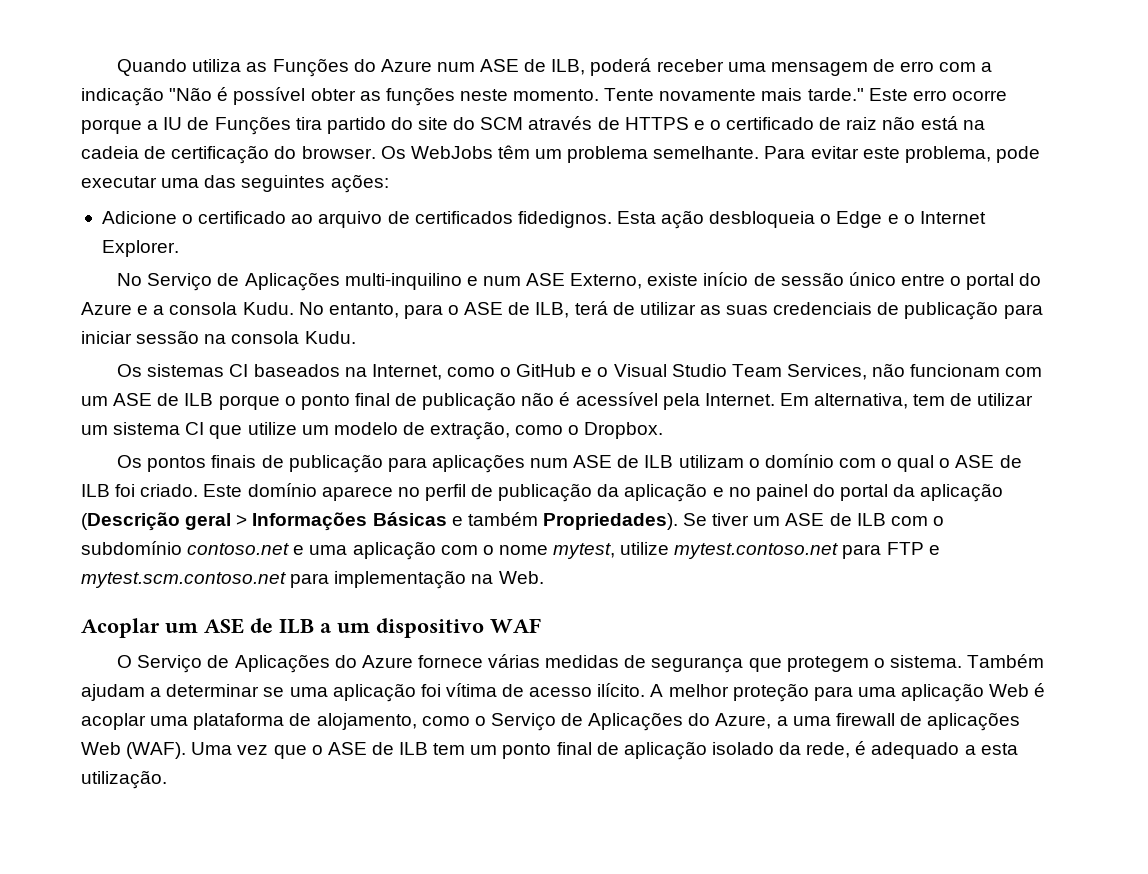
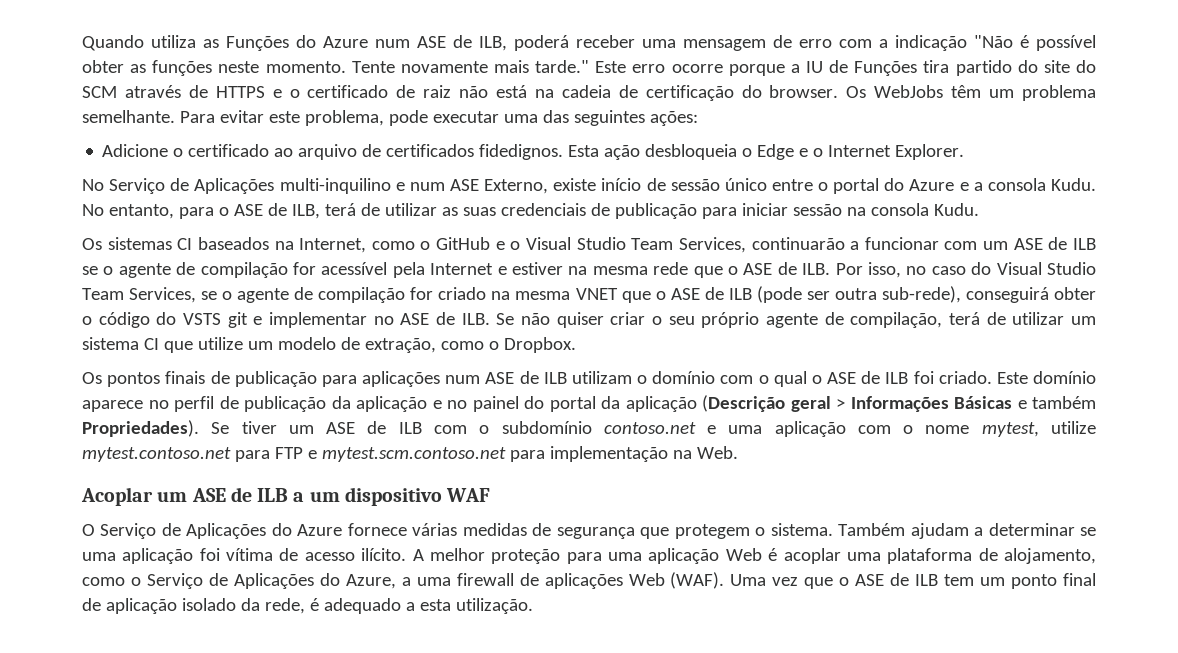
[872,363,1001,377] não funcionam -> [751,237,939,250] continuarão a funcionar
[218,392,946,411] porque o ponto final de publicação não é acessível pela Internet. Em alternativa, tem -> [82,262,1096,278] [82,286,1096,303] [82,312,980,328] se o agente de compilação for acessível pela Internet e estiver na mesma rede que o ASE de ILB. Por isso, no caso do Visual Studio Team Services, se o agente de compilação for criado na mesma VNET que o ASE de ILB (pode ser outra sub-rede), conseguirá obter o código do VSTS git e implementar no ASE de ILB. Se não quiser criar o seu próprio agente de compilação, terá

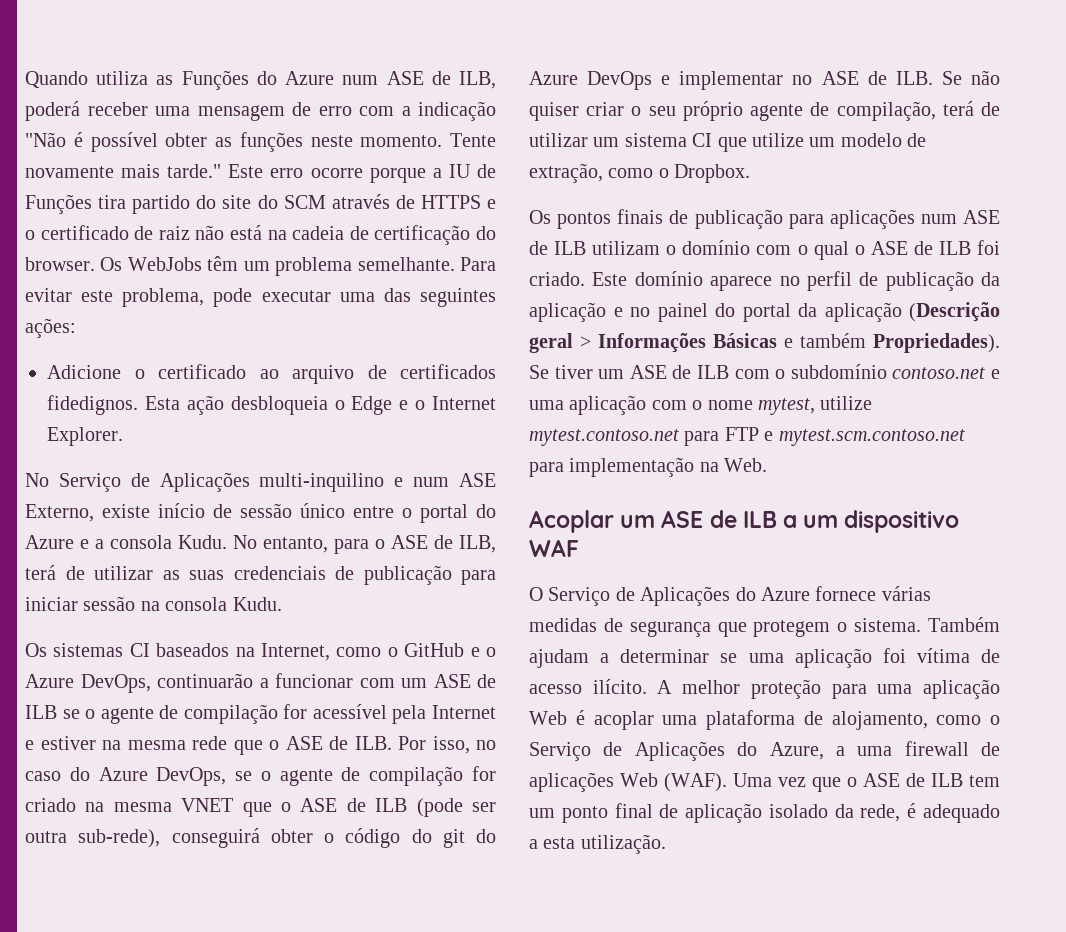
[526,237,746,253] Visual Studio Team Services, -> [25,674,151,693] Azure DevOps,
[996,262,1096,275] [82,287,197,303] Visual Studio Team Services, -> [98,767,227,786] Azure DevOps,
[183,312,248,328] VSTS git -> [442,829,496,848] [529,71,653,90] git do Azure DevOps

